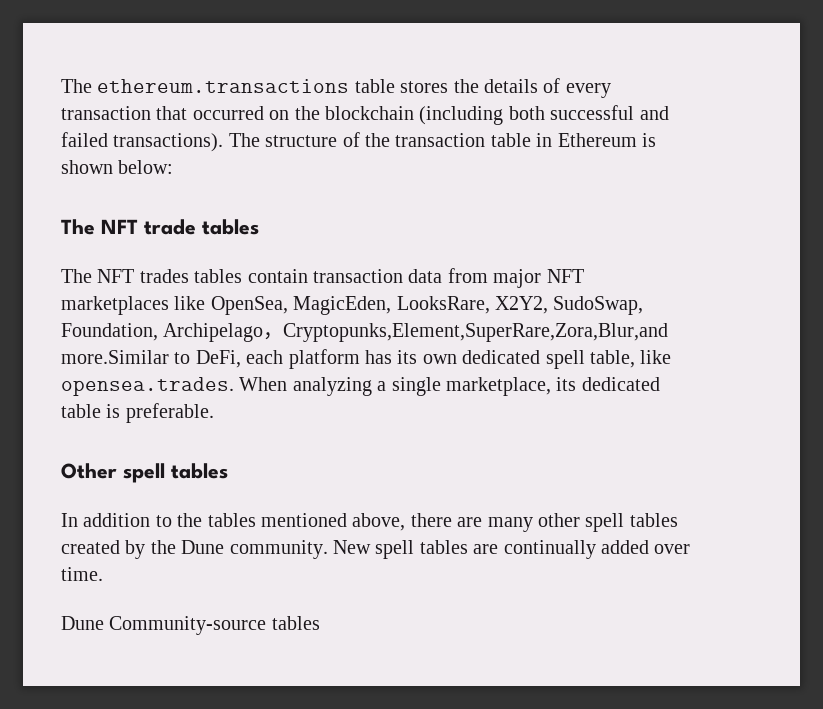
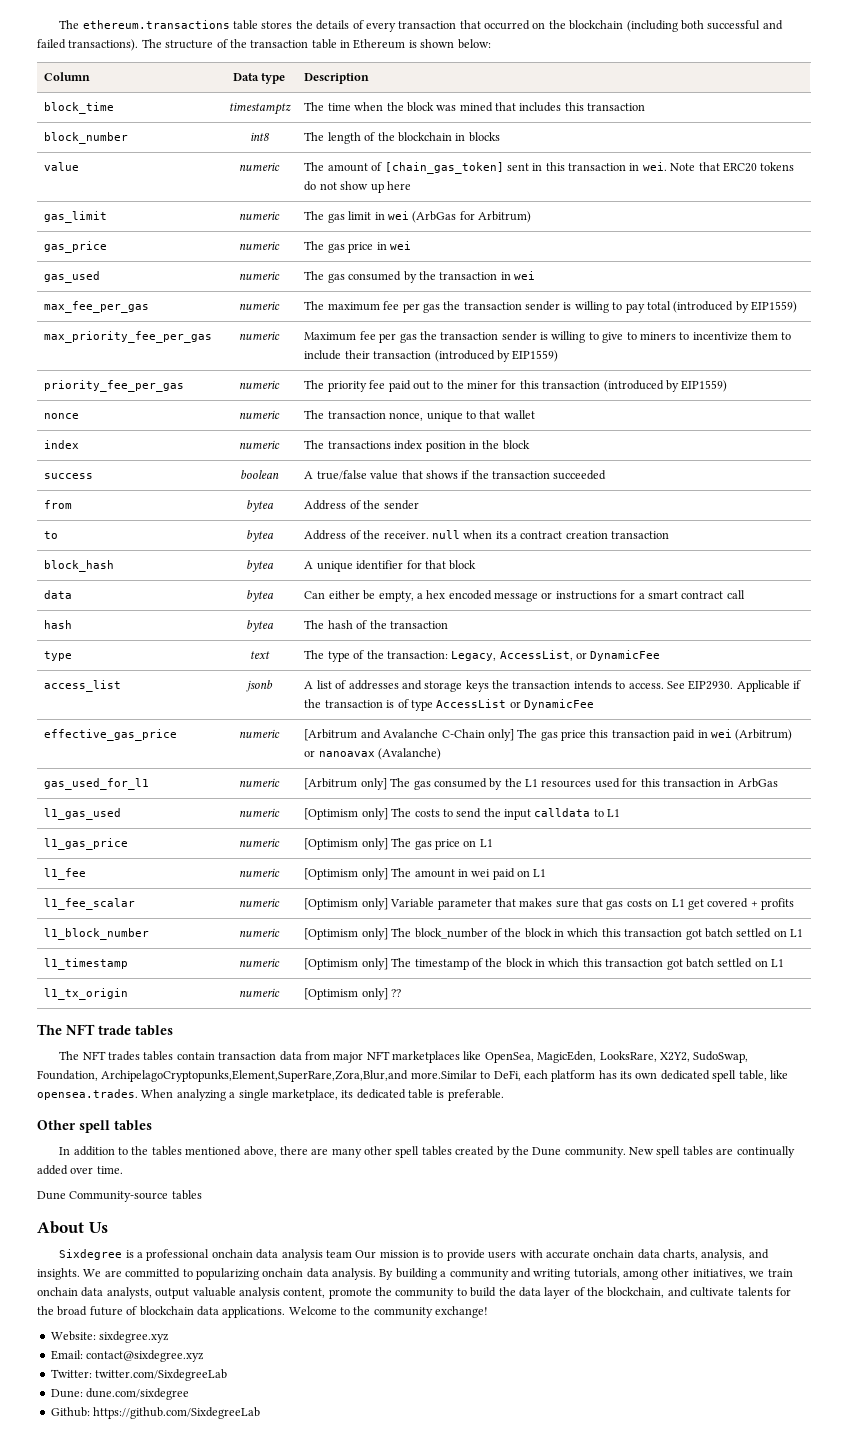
(174, 167) none -> [44,72,91,81] [232,73,286,84] [304,73,370,84] [44,102,115,114] [228,102,291,115] [304,102,646,112] [44,132,129,144] [249,132,270,141] [304,132,500,144] [44,162,80,171] [239,162,280,171] [304,162,795,174] [304,181,411,193] [44,211,108,223] [239,211,280,220] [304,211,532,223] [44,241,108,253] [239,241,280,250] [304,241,411,253] [44,271,101,283] [239,271,280,280] [304,271,536,283] [44,301,150,313] [239,301,280,310] [304,301,798,313] [44,331,213,343] [239,331,280,340] [304,331,792,343] [304,350,559,362] [44,380,185,392] [239,380,280,389] [304,380,728,392] [44,413,80,419] [239,410,280,419] [304,410,535,422] [44,440,80,449] [239,440,280,449] [304,440,530,452] [44,473,94,479] [240,470,279,479] [304,470,607,480] [44,500,73,509] [245,500,274,512] [304,500,419,510] [44,531,59,539] [245,530,274,542] [304,530,670,540] [44,560,115,572] [245,560,274,572] [304,560,477,572] [44,590,73,599] [245,590,274,602] [304,590,745,602] [44,620,73,629] [245,620,274,632] [304,620,448,629] [44,651,73,661] [249,651,270,659] [304,650,661,662] [44,680,122,692] [245,680,273,692] [304,680,802,692] [304,699,595,711] [44,729,178,741] [239,729,280,738] [304,729,793,741] [304,748,442,760] [44,778,150,790] [239,778,280,787] [304,778,778,790] [44,808,122,820] [239,808,280,817] [304,808,621,820] [44,838,129,850] [239,838,280,847] [304,838,493,850] [44,868,87,880] [239,868,280,877] [304,868,547,880] [44,898,136,910] [239,898,280,907] [304,898,795,910] [44,928,150,940] [239,928,280,937] [304,928,804,940] [44,958,129,970] [239,958,280,967] [304,958,785,970] [44,988,129,1000] [239,988,280,997] [304,988,402,1000] // Column | Data type | Description // block_time | timestamptz | The time when the block was mined that includes this transaction // block_number | int8 | The length of the blockchain in blocks // value | numeric | The amount of [chain_gas_token] sent in this transaction in wei. Note that ERC20 tokens do not show up here // gas_limit | numeric | The gas limit in wei (ArbGas for Arbitrum) // gas_price | numeric | The gas price in wei // gas_used | numeric | The gas consumed by the transaction in wei // max_fee_per_gas | numeric | The maximum fee per gas the transaction sender is willing to pay total (introduced by EIP1559) // max_priority_fee_per_gas | numeric | Maximum fee per gas the transaction sender is willing to give to miners to incentivize them to include their transaction (introduced by EIP1559) // priority_fee_per_gas | numeric | The priority fee paid out to the miner for this transaction (introduced by EIP1559) // nonce | numeric | The transaction nonce, unique to that wallet // index | numeric | The transactions index position in the block // success | boolean | A true/false value that shows if the transaction succeeded // from | bytea | Address of the sender // to | bytea | Address of the receiver. null when its a contract creation transaction // block_hash | bytea | A unique identifier for that block // data | bytea | Can either be empty, a hex encoded message or instructions for a smart contract call // hash | bytea | The hash of the transaction // type | text | The type of the transaction: Legacy, AccessList, or DynamicFee // access_list | jsonb | A list of addresses and storage keys the transaction intends to access. See EIP2930. Applicable if the transaction is of type AccessList or DynamicFee // effective_gas_price | numeric | [Arbitrum and Avalanche C-Chain only] The gas price this transaction paid in wei (Arbitrum) or nanoavax (Avalanche) // gas_used_for_l1 | numeric | [Arbitrum only] The gas consumed by the L1 resources used for this transaction in ArbGas // l1_gas_used | numeric | [Optimism only] The costs to send the input calldata to L1 // l1_gas_price | numeric | [Optimism only] The gas price on L1 // l1_fee | numeric | [Optimism only] The amount in wei paid on L1 // l1_fee_scalar | numeric | [Optimism only] Variable parameter that makes sure that gas costs on L1 get covered + profits // l1_block_number | numeric | [Optimism only] The block_number of the block in which this transaction got batch settled on L1 // l1_timestamp | numeric | [Optimism only] The timestamp of the block in which this transaction got batch settled on L1 // l1_tx_origin | numeric | [Optimism only] ??
[163,323,669,342] Archipelago，Cryptopunks,Element,SuperRare,Zora,Blur,and -> [101,1070,409,1082] ArchipelagoCryptopunks,Element,SuperRare,Zora,Blur,and
(320, 623) none -> [37,1221,108,1234] [59,1249,769,1261] [37,1268,793,1280] [37,1287,791,1299] [37,1306,489,1318] [50,1331,170,1343] [50,1350,205,1362] [50,1369,228,1381] [50,1388,190,1400] [50,1407,261,1419] // About Us // Sixdegree is a professional onchain data analysis team Our mission is to provide users with accurate onchain data charts, analysis, and insights. We are committed to popularizing onchain data analysis. By building a community and writing tutorials, among other initiatives, we train onchain data analysts, output valuable analysis content, promote the community to build the data layer of the blockchain, and cultivate talents for the broad future of blockchain data applications. Welcome to the community exchange! // Website: sixdegree.xyz // Email: contact@sixdegree.xyz // Twitter: twitter.com/SixdegreeLab // Dune: dune.com/sixdegree // Github: https://github.com/SixdegreeLab

